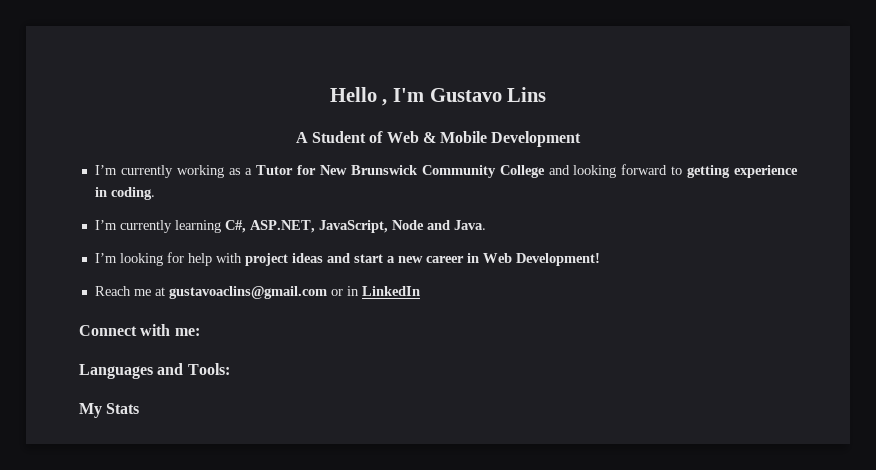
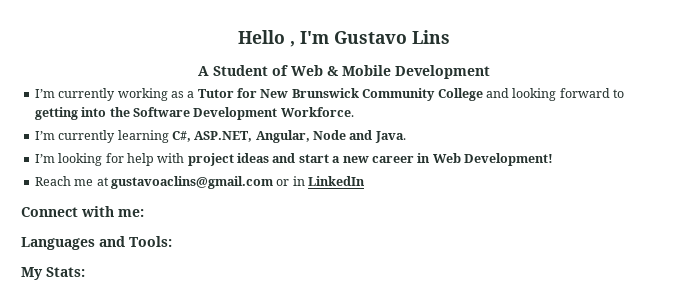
[734,165,798,178] [94,187,155,200] experience in coding. -> [81,107,354,120] into the Software Development Workforce.
[318,220,388,233] JavaScript, -> [255,130,310,143] Angular,
[106,403,140,414] Stats -> [46,267,85,277] Stats:

